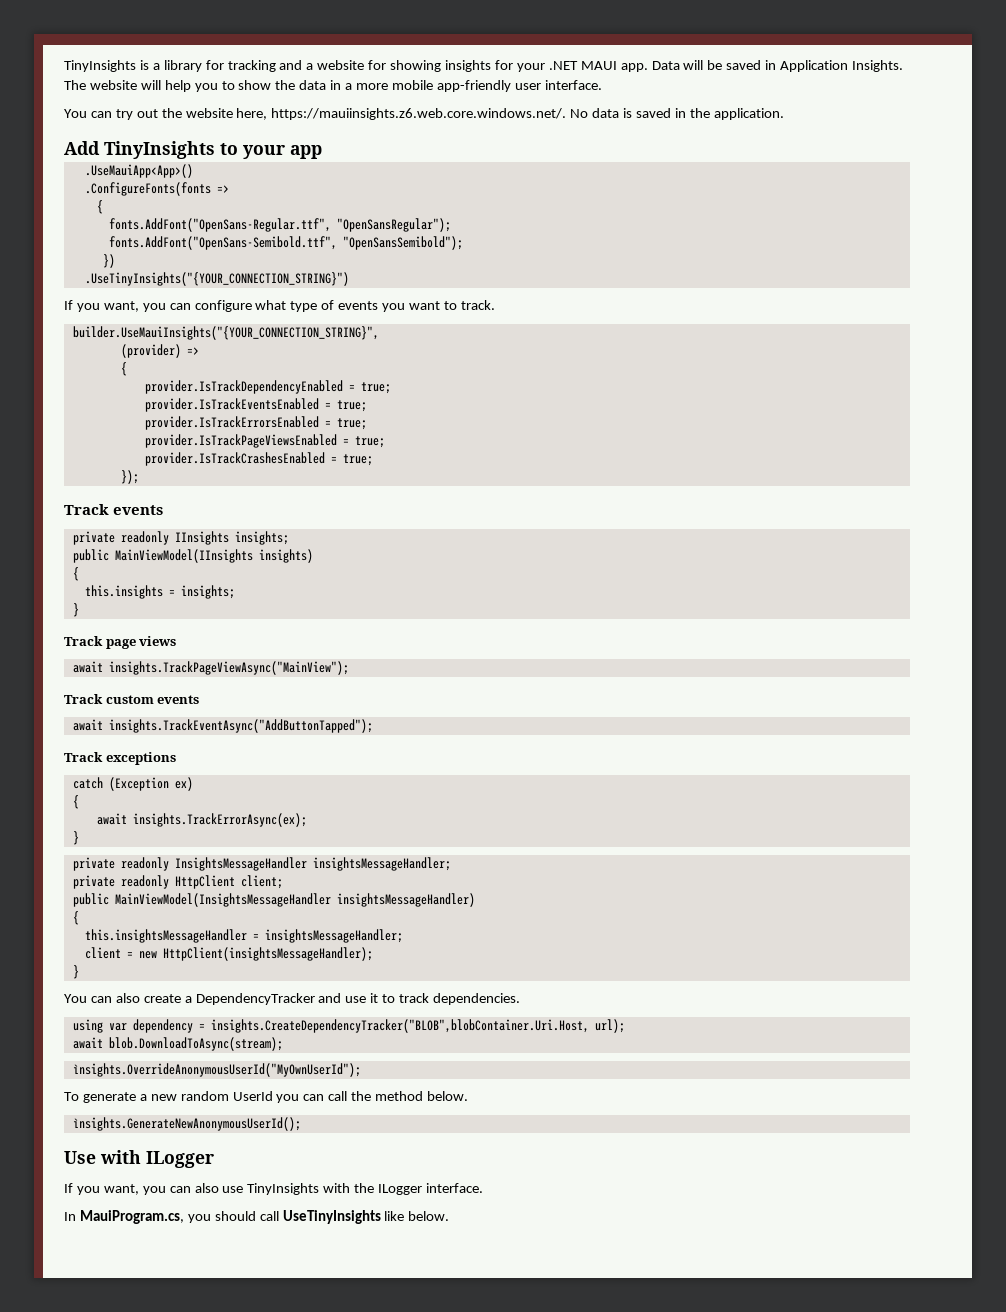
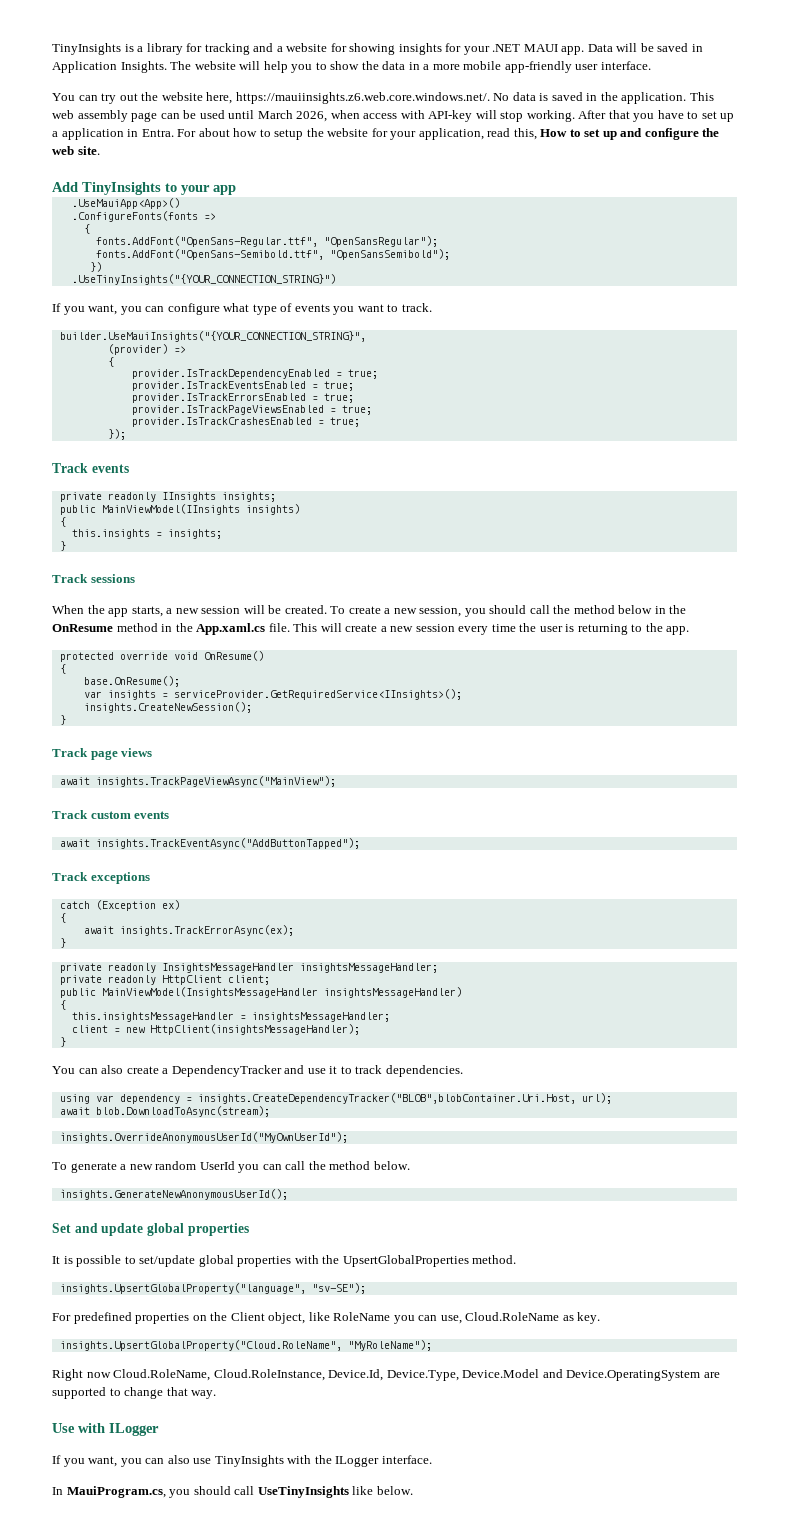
(784, 114) none -> [689,92,714,101] [52,110,735,122] [52,128,720,140] [52,146,100,155] This web assembly page can be used until March 2026, when access with API-key will stop working. After that you have to set up a application in Entra. For about how to setup the website for your application, read this, How to set up and configure the web site.
(79, 610) none -> [52,574,135,583] [52,605,687,617] [52,623,690,635] [59,651,264,662] [59,664,66,674] [83,676,180,687] [83,689,462,700] [83,702,252,713] [59,715,66,725] // Track sessions // When the app starts, a new session will be created. To create a new session, you should call the method below in the OnResume method in the App.xaml.cs file. This will create a new session every time the user is returning to the app. // protected override void OnResume() // { // base.OnResume(); // var insights = serviceProvider.GetRequiredService<IInsights>(); // insights.CreateNewSession(); // }
(301, 1124) none -> [52,1223,249,1236] [52,1255,517,1267] [59,1283,366,1294] [52,1312,601,1324] [59,1340,432,1351] [52,1369,720,1381] [52,1387,217,1399] // Set and update global properties // It is possible to set/update global properties with the UpsertGlobalProperties method. // insights.UpsertGlobalProperty("language", "sv-SE"); // For predefined properties on the Client object, like RoleName you can use, Cloud.RoleName as key. // insights.UpsertGlobalProperty("Cloud.RoleName", "MyRoleName"); // Right now Cloud.RoleName, Cloud.RoleInstance, Device.Id, Device.Type, Device.Model and Device.OperatingSystem are supported to change that way.

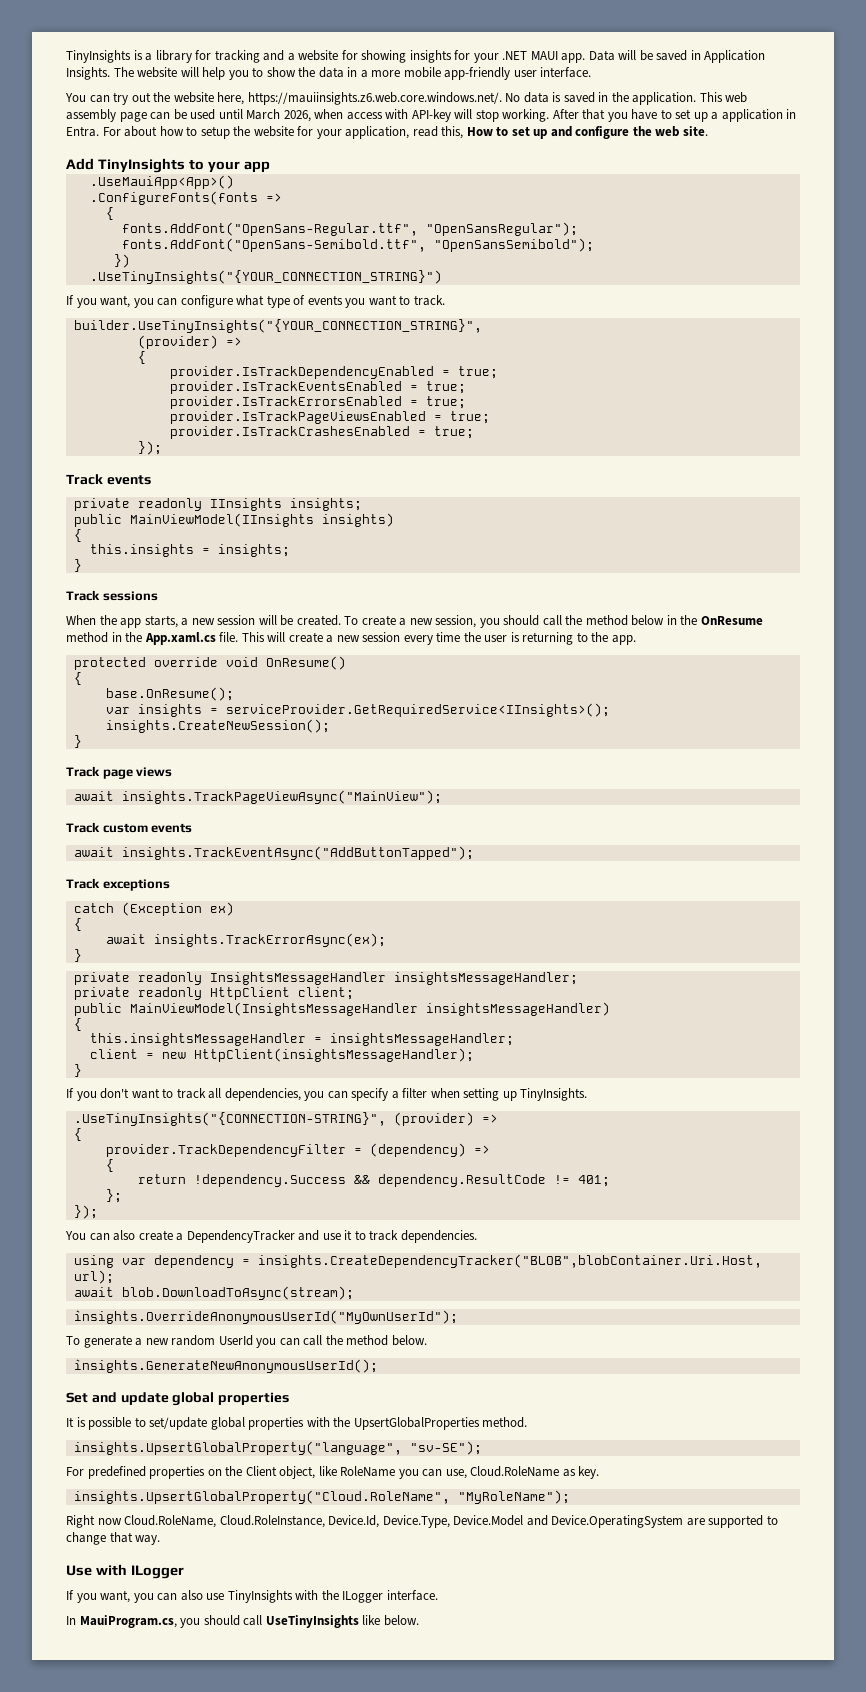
[59,331,366,342] builder.UseMauiInsights("{YOUR_CONNECTION_STRING}", -> [73,319,482,333] builder.UseTinyInsights("{YOUR_CONNECTION_STRING}",
(66, 1042) none -> [66,1088,588,1101] [73,1112,498,1126] [73,1128,82,1141] [105,1143,490,1157] [105,1159,114,1172] [137,1174,610,1187] [105,1189,122,1203] [73,1205,98,1219] // If you don't want to track all dependencies, you can specify a filter when setting up TinyInsights. // .UseTinyInsights("{CONNECTION-STRING}", (provider) => // { // provider.TrackDependencyFilter = (dependency) => // { // return !dependency.Success && dependency.ResultCode != 401; // }; // });

